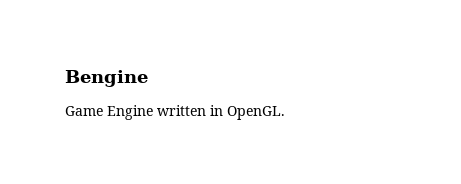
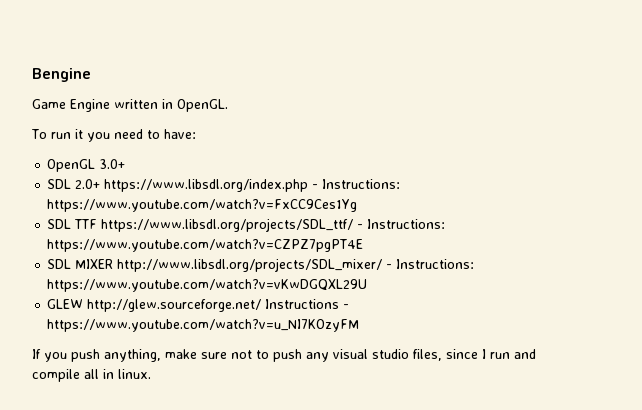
(285, 113) none -> [31,129,196,142] [47,159,126,172] [47,179,401,192] [47,199,358,212] [47,218,446,232] [47,239,364,252] [47,258,475,272] [47,279,368,292] [47,299,350,312] [47,319,360,332] [32,349,536,362] [32,369,151,382] // To run it you need to have: // OpenGL 3.0+ // SDL 2.0+ https://www.libsdl.org/index.php - Instructions: https://www.youtube.com/watch?v=FxCC9Ces1Yg // SDL TTF https://www.libsdl.org/projects/SDL_ttf/ - Instructions: https://www.youtube.com/watch?v=CZPZ7pgPT4E // SDL MIXER http://www.libsdl.org/projects/SDL_mixer/ - Instructions: https://www.youtube.com/watch?v=vKwDGQXL29U // GLEW http://glew.sourceforge.net/ Instructions - https://www.youtube.com/watch?v=u_NI7KOzyFM // If you push anything, make sure not to push any visual studio files, since I run and compile all in linux.

